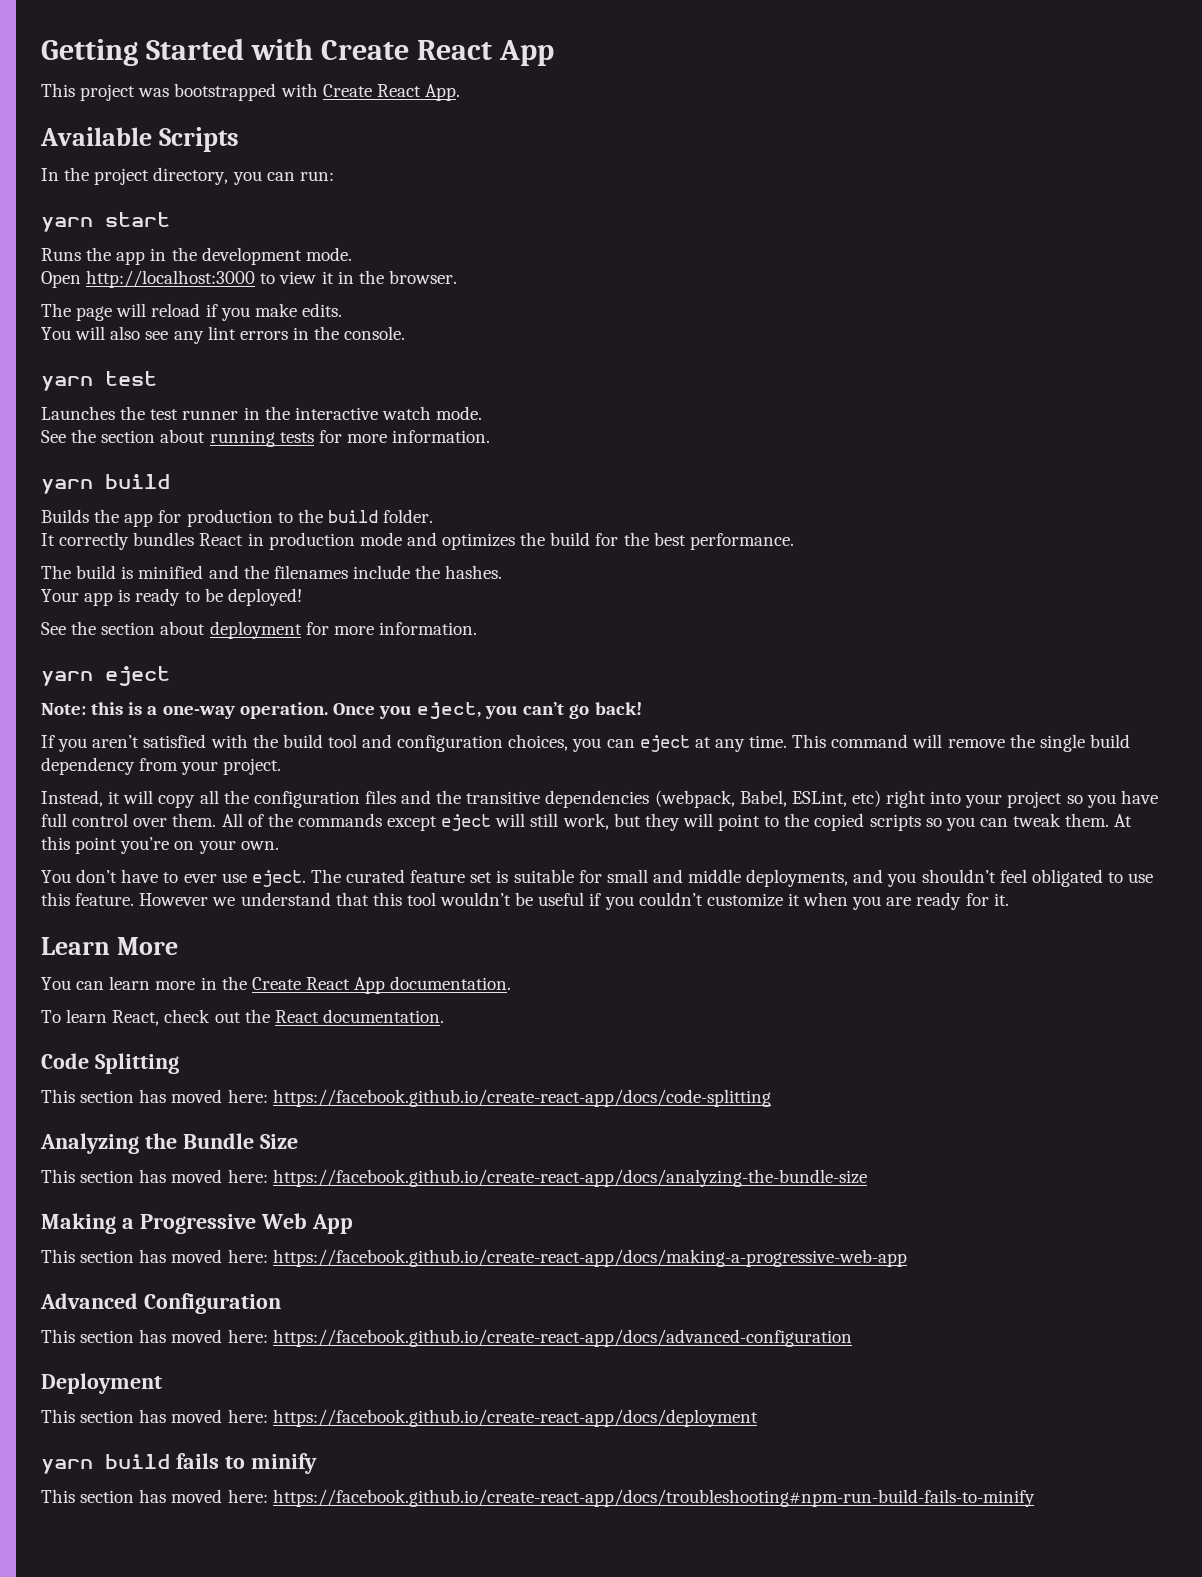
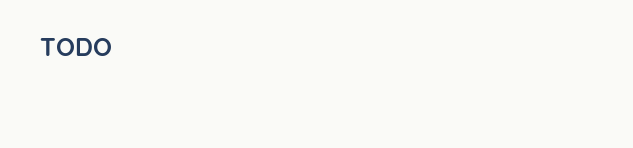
[41,38,554,66] [41,83,460,101] [40,127,239,152] [41,167,334,185] [41,212,170,232] [41,247,352,265] [41,270,457,288] [41,303,342,321] [41,326,406,344] [41,371,157,391] [41,406,483,420] [41,429,491,447] [41,474,170,494] [41,509,434,527] [41,532,794,550] [41,565,503,579] [41,588,302,606] [41,621,477,639] [41,666,170,686] [41,702,642,720] [41,734,1130,752] [41,757,282,775] [41,790,1158,808] [41,813,1133,831] [41,836,279,854] [41,869,1154,887] [41,892,1009,910] [41,937,178,955] [41,976,512,994] [41,1009,444,1026] [41,1053,179,1074] [41,1089,771,1107] [40,1133,298,1154] [41,1169,867,1187] [41,1213,353,1234] [41,1249,907,1267] [40,1293,281,1314] [41,1329,852,1347] [41,1373,162,1394] [41,1409,758,1427] [41,1453,317,1474] [41,1489,1035,1507] Getting Started with Create React App // This project was bootstrapped with Create React App. // Available Scripts // In the project directory, you can run: // yarn start // Runs the app in the development mode. // Open http://localhost:3000 to view it in the browser. // The page will reload if you make edits. // You will also see any lint errors in the console. // yarn test // Launches the test runner in the interactive watch mode. // See the section about running tests for more information. // yarn build // Builds the app for production to the build folder. // It correctly bundles React in production mode and optimizes the build for the best performance. // The build is minified and the filenames include the hashes. // Your app is ready to be deployed! // See the section about deployment for more information. // yarn eject // Note: this is a one-way operation. Once you eject, you can’t go back! // If you aren’t satisfied with the build tool and configuration choices, you can eject at any time. This command will remove the single build dependency from your project. // Instead, it will copy all the configuration files and the transitive dependencies (webpack, Babel, ESLint, etc) right into your project so you have full control over them. All of the commands except eject will still work, but they will point to the copied scripts so you can tweak them. At this point you’re on your own. // You don’t have to ever use eject. The curated feature set is suitable for small and middle deployments, and you shouldn’t feel obligated to use this feature. However we understand that this tool wouldn’t be useful if you couldn’t customize it when you are ready for it. // Learn More // You can learn more in the Create React App documentation. // To learn React, check out the React documentation. // Code Splitting // This section has moved here: https://facebook.github.io/create-react-app/docs/code-splitting // Analyzing the Bundle Size // This section has moved here: https://facebook.github.io/create-react-app/docs/analyzing-the-bundle-size // Making a Progressive Web App // This section has moved here: https://facebook.github.io/create-react-app/docs/making-a-progressive-web-app // Advanced Configuration // This section has moved here: https://facebook.github.io/create-react-app/docs/advanced-configuration // Deployment // This section has moved here: https://facebook.github.io/create-react-app/docs/deployment // yarn build fails to minify // This section has moved here: https://facebook.github.io/create-react-app/docs/troubleshooting#npm-run-build-fails-to-minify -> [40,38,112,56] TODO

